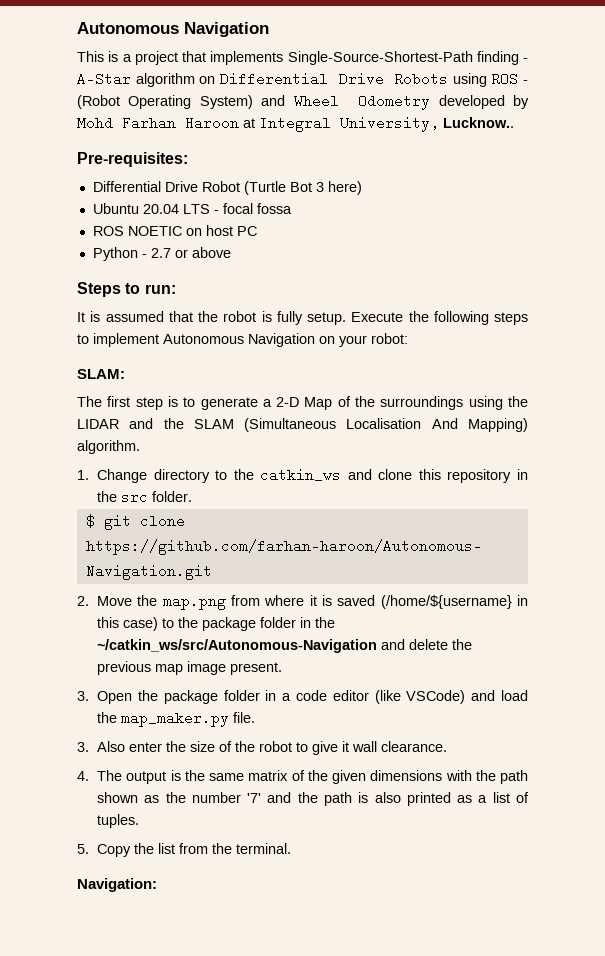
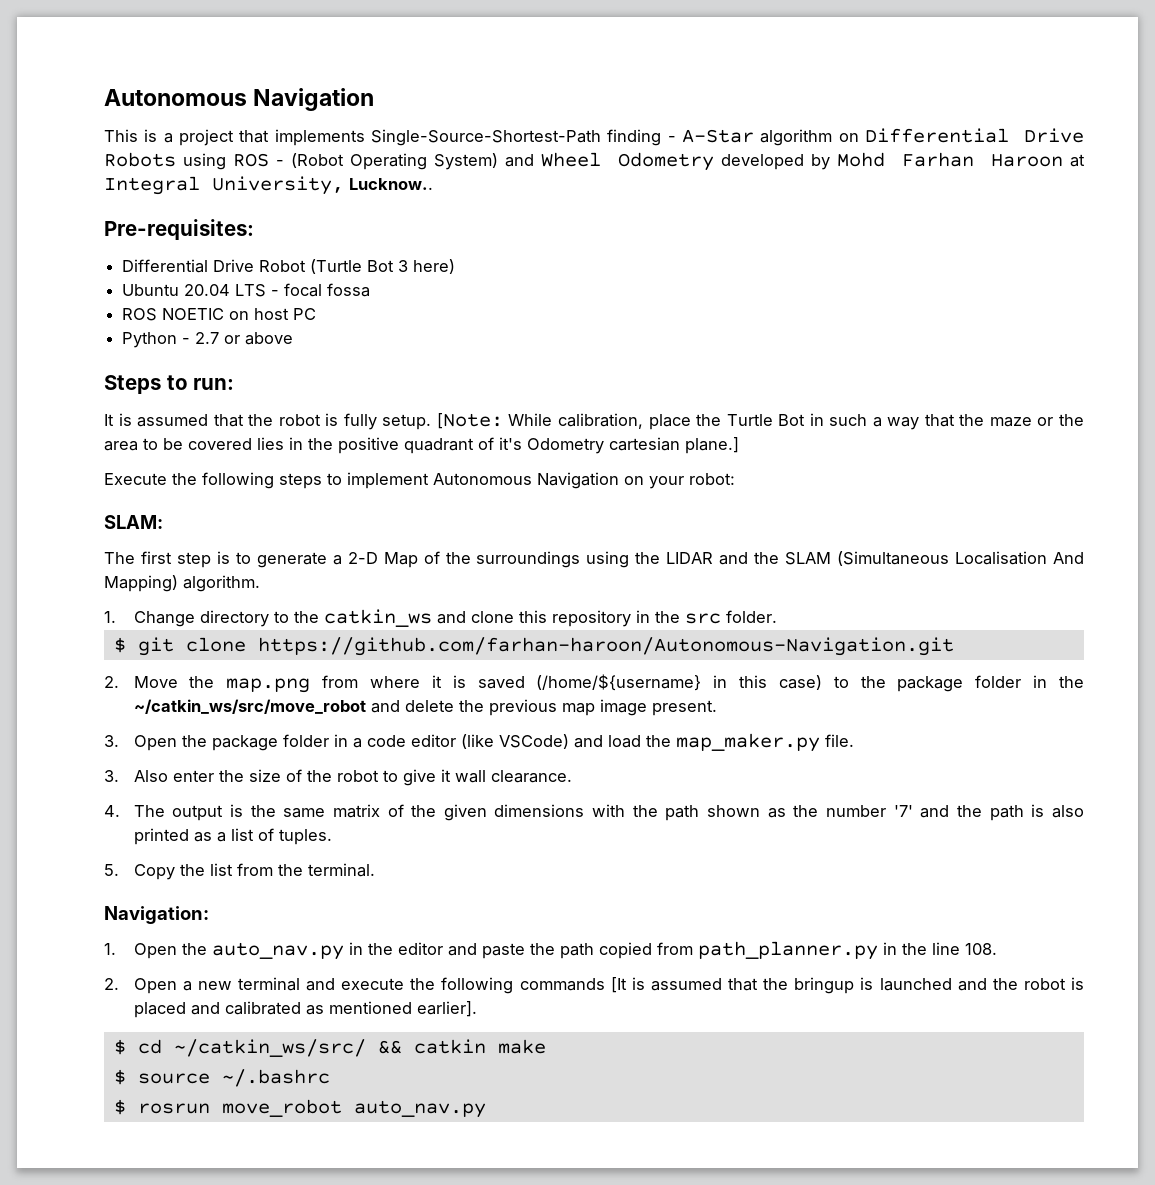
(346, 318) none -> [436,413,1084,430] [104,437,739,454] [Note: While calibration, place the Turtle Bot in such a way that the maze or the area to be covered lies in the positive quadrant of it's Odometry cartesian plane.] //
[97,639,378,653] ~/catkin_ws/src/Autonomous-Navigation -> [133,699,366,714] ~/catkin_ws/src/move_robot
(157, 885) none -> [104,941,997,960] [104,977,1085,994] [133,1001,477,1018] [113,1039,546,1057] [113,1069,330,1087] [113,1099,486,1118] // 1. Open the auto_nav.py in the editor and paste the path copied from path_planner.py in the line 108. // 2. Open a new terminal and execute the following commands [It is assumed that the bringup is launched and the robot is placed and calibrated as mentioned earlier]. // $ cd ~/catkin_ws/src/ && catkin make // $ source ~/.bashrc // $ rosrun move_robot auto_nav.py

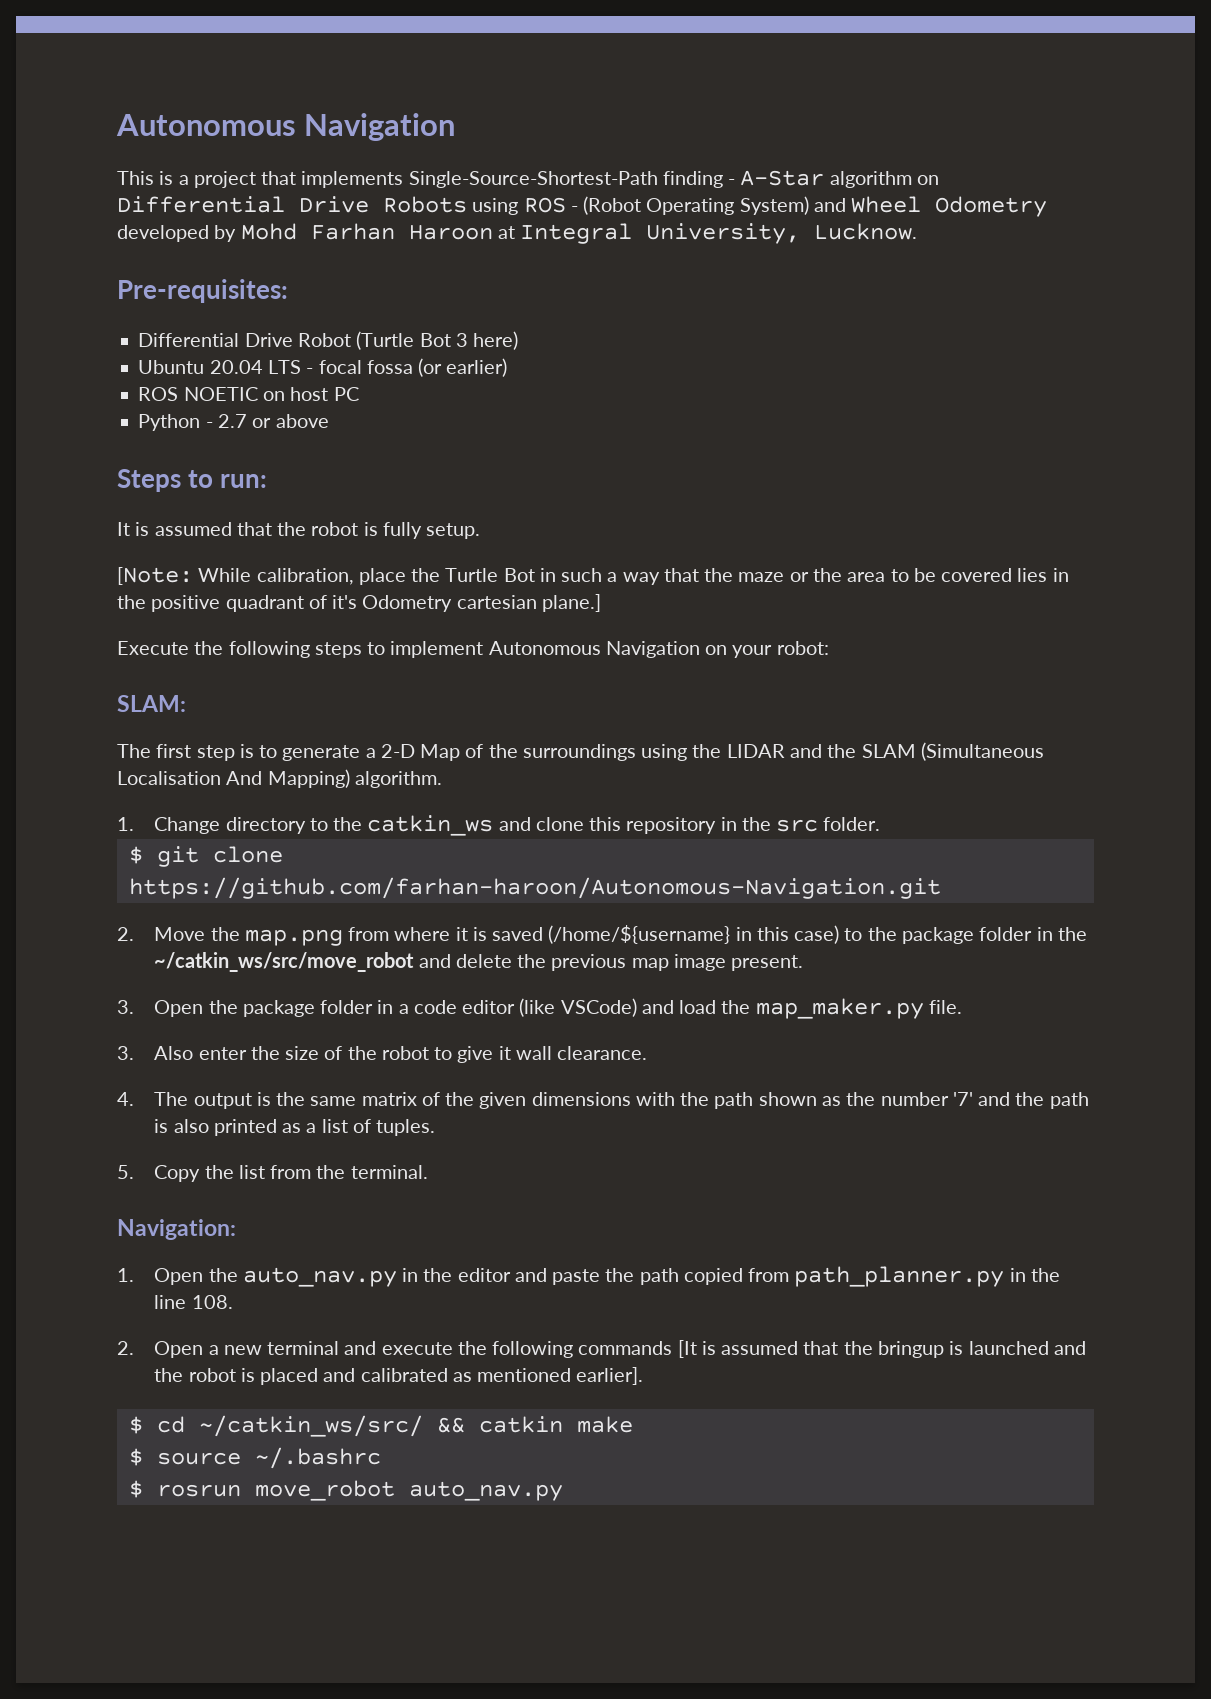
[349,178,433,190] Lucknow.. -> [814,223,918,240] Lucknow.
(371, 290) none -> [418,358,508,377] (or earlier)
(432, 422) none -> (481, 531) //

